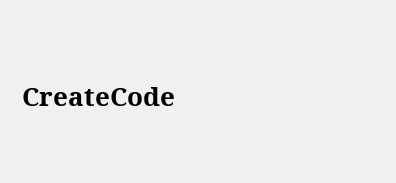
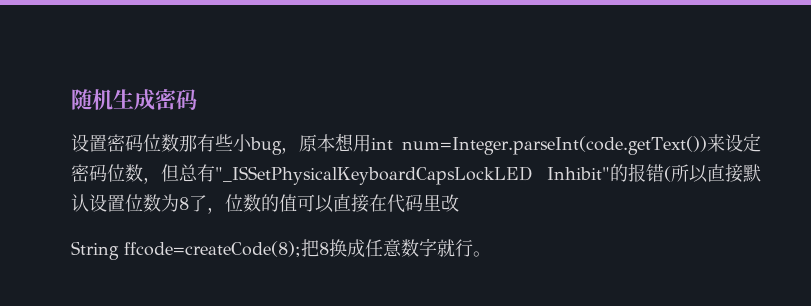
[22,87,175,106] CreateCode -> [71,89,197,111] [71,133,761,155] [71,163,761,185] [71,194,459,214] [71,238,491,260] 随机生成密码 // 设置密码位数那有些小bug，原本想用int num=Integer.parseInt(code.getText())来设定密码位数，但总有"_ISSetPhysicalKeyboardCapsLockLED Inhibit"的报错(所以直接默认设置位数为8了，位数的值可以直接在代码里改 // String ffcode=createCode(8);把8换成任意数字就行。

